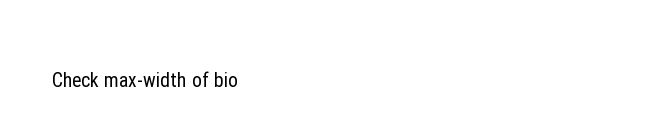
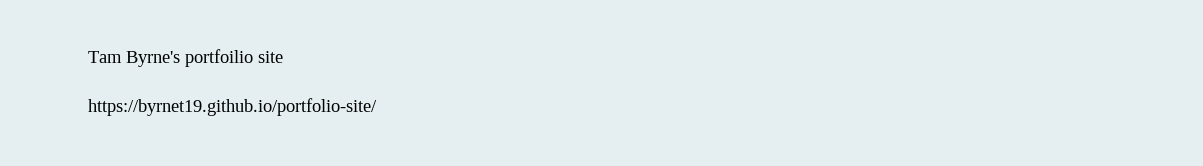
[52,71,238,87] Check max-width of bio -> [88,49,283,67] [88,98,377,116] Tam Byrne's portfoilio site // https://byrnet19.github.io/portfolio-site/

